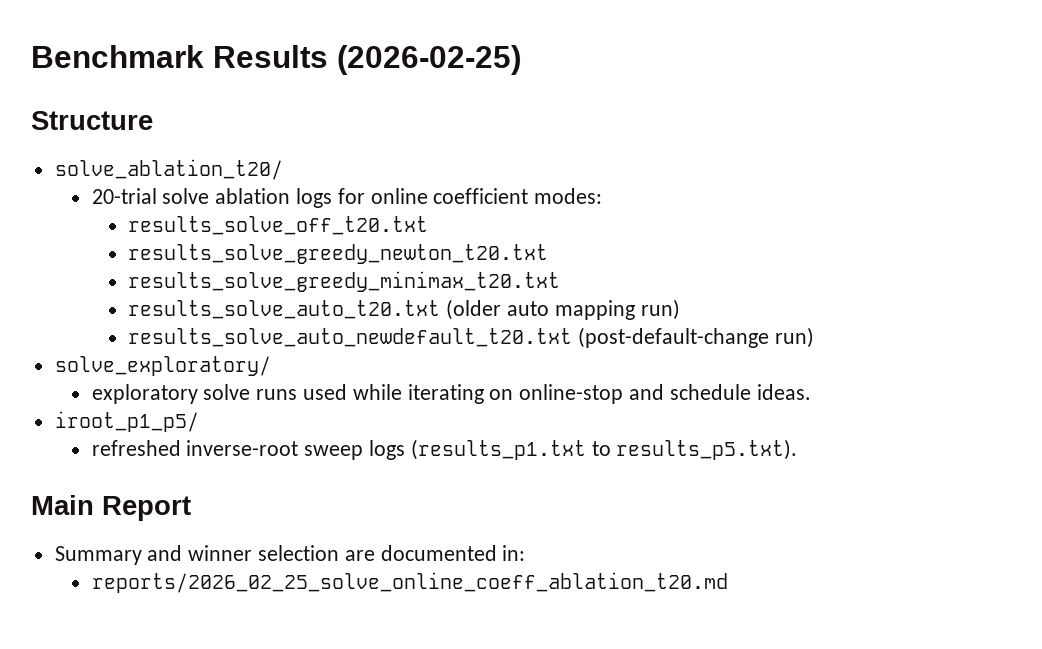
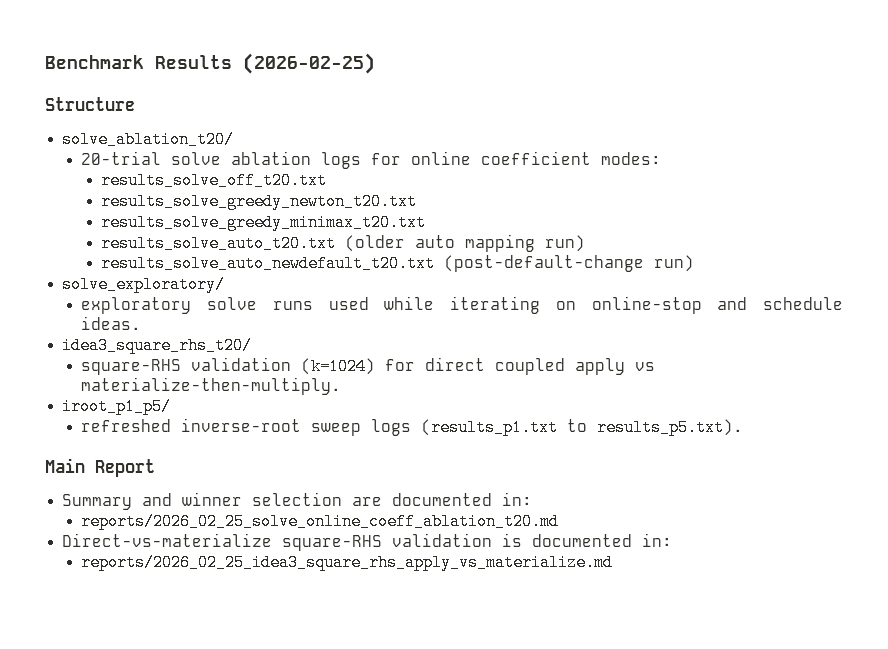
(811, 392) none -> [62,337,253,354] [81,357,656,375] [81,377,342,395] // idea3_square_rhs_t20/ // square-RHS validation (k=1024) for direct coupled apply vs materialize-then-multiply.
(728, 582) none -> [62,533,673,551] [81,554,614,571] // Direct-vs-materialize square-RHS validation is documented in: // reports/2026_02_25_idea3_square_rhs_apply_vs_materialize.md

